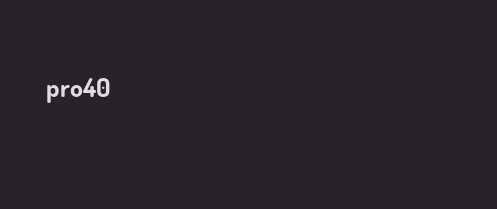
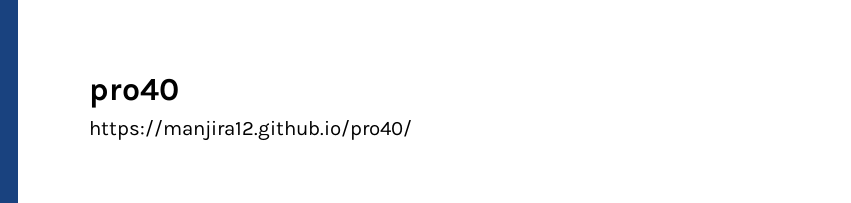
(111, 90) none -> [89,120,412,141] // https://manjira12.github.io/pro40/

